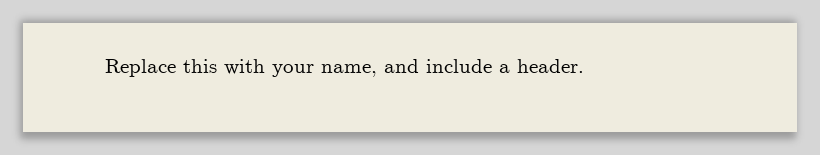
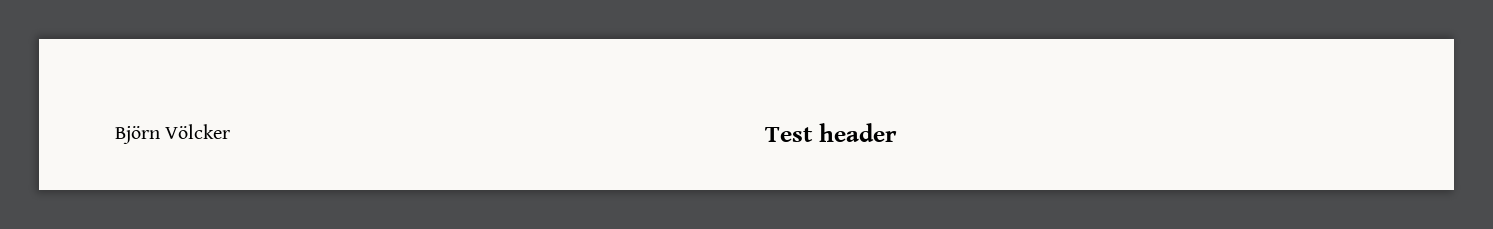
[105,59,584,77] Replace this with your name, and include a header. -> [115,124,231,144] [765,123,897,142] Björn Völcker // Test header

